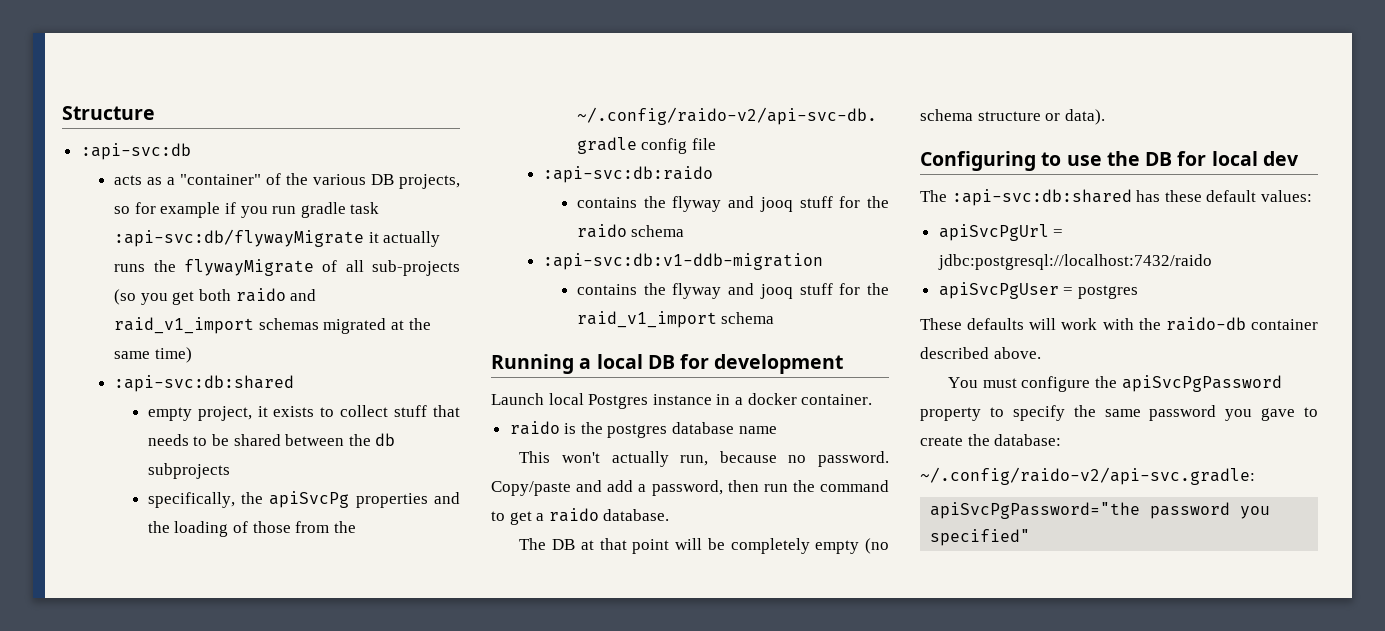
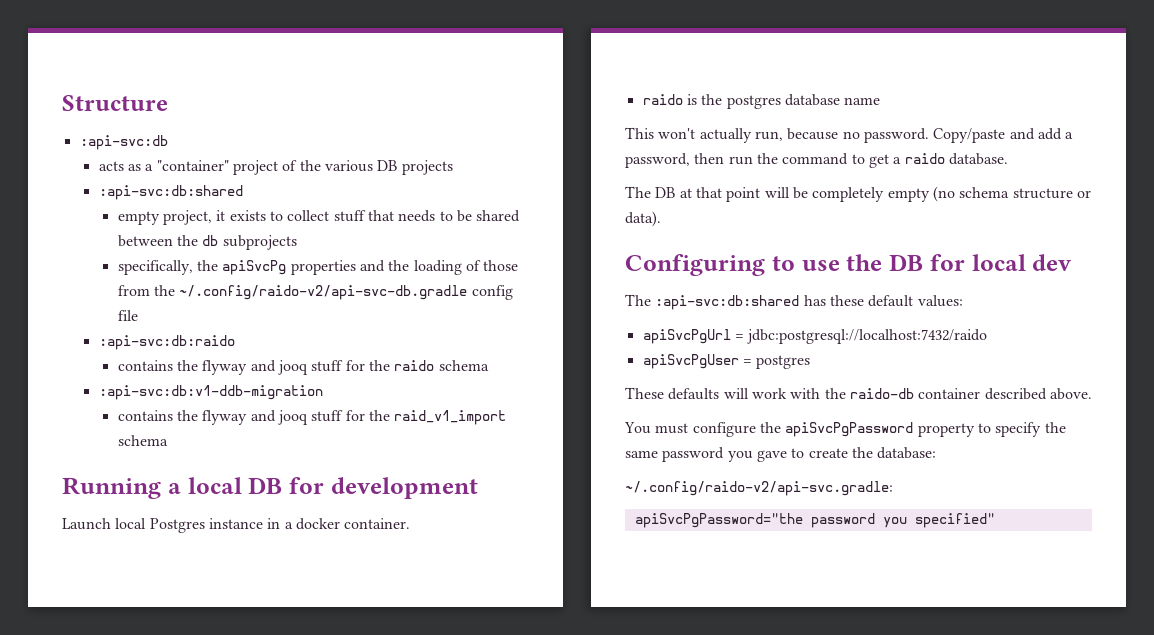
(262, 179) none -> [233,160,279,175] project
[398,174,460,189] [114,202,380,218] [114,229,441,247] [114,259,460,276] [114,288,317,305] [114,317,431,334] [114,347,192,363] projects, so for example if you run gradle task :api-svc:db/flywayMigrate it actually runs the flywayMigrate of all sub-projects (so you get both raido and raid_v1_import schemas migrated at the same time) -> [401,160,453,175] projects

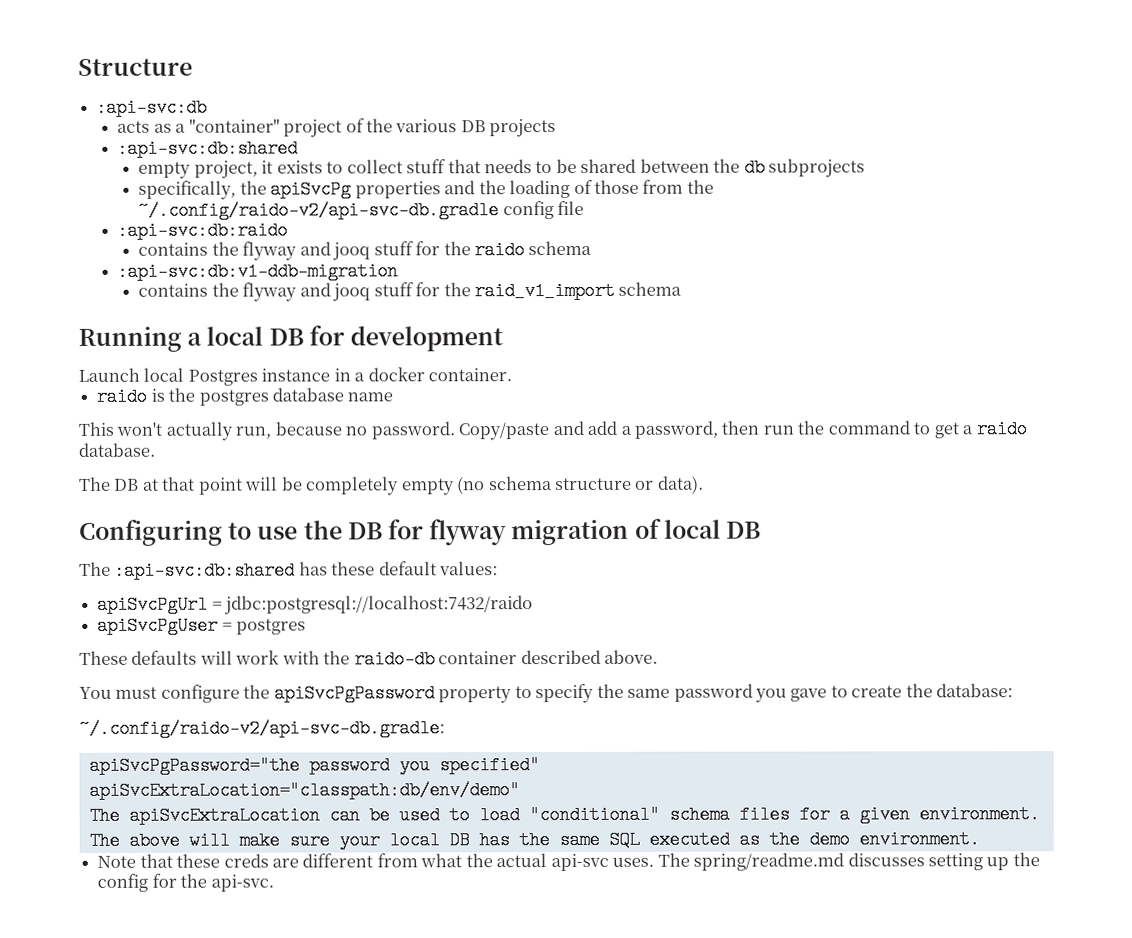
[971,254,1073,271] local dev -> [429,518,762,546] flyway migration of local DB
[625,481,893,496] ~/.config/raido-v2/api-svc.gradle: -> [79,719,445,738] ~/.config/raido-v2/api-svc-db.gradle:
(995, 520) none -> [88,781,520,800] [88,805,1040,825] [88,830,980,850] [97,852,1040,872] [97,873,274,892] // apiSvcExtraLocation="classpath:db/env/demo" // The apiSvcExtraLocation can be used to load "conditional" schema files for a given environment. The above will make sure your local DB has the same SQL executed as the demo environment. // Note that these creds are different from what the actual api-svc uses. The spring/readme.md discusses setting up the config for the api-svc.

